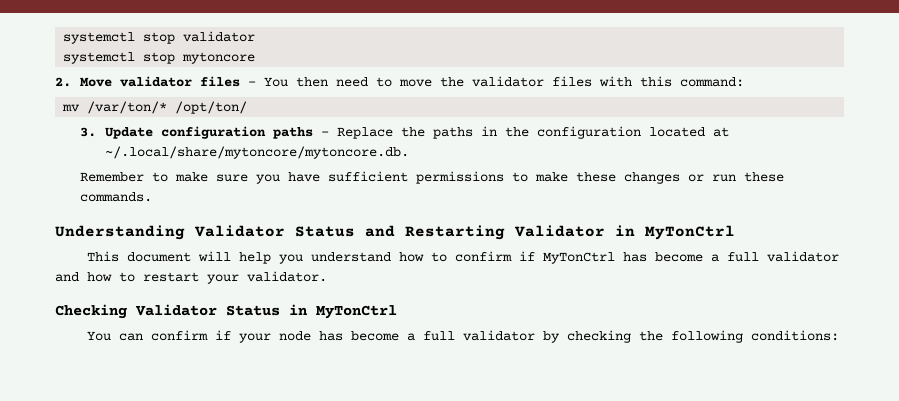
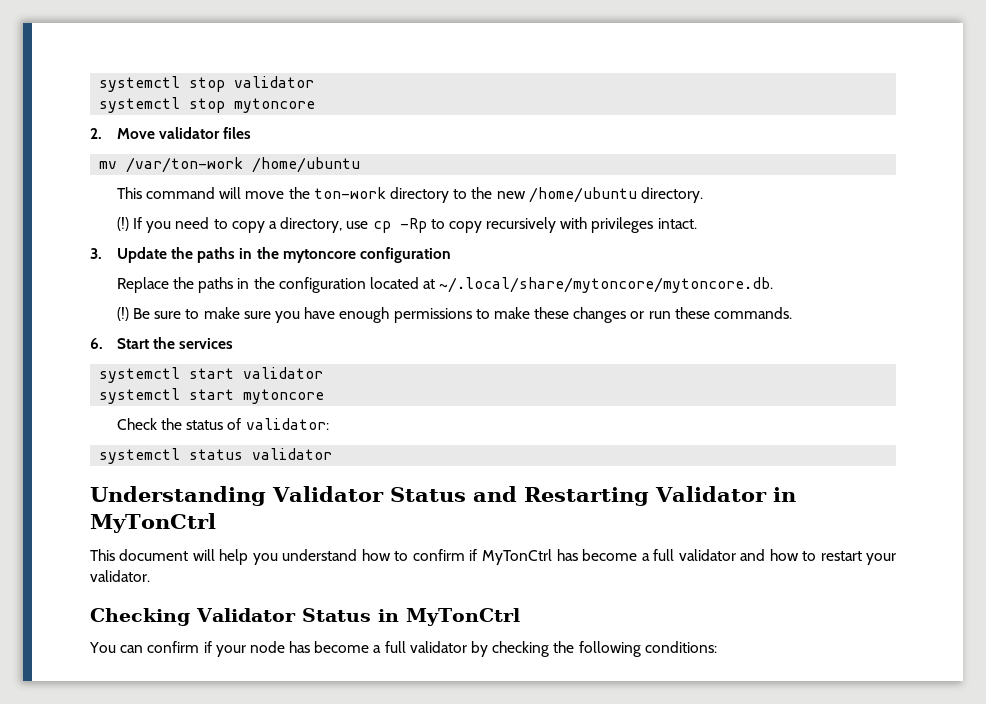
[247,76,744,87] [62,101,248,114] [79,126,329,139] - You then need to move the validator files with this command: // mv /var/ton/* /opt/ton/ // 3. Update configuration paths - -> [99,157,361,173] [116,187,703,203] [116,217,697,233] [90,247,451,263] // mv /var/ton-work /home/ubuntu // This command will move the ton-work directory to the new /home/ubuntu directory. // (!) If you need to copy a directory, use cp -Rp to copy recursively with privileges intact. // 3. Update the paths in the mytoncore configuration //
[79,172,144,182] Remember -> [116,307,182,321] (!) Be sure
[327,171,408,182] sufficient -> [339,307,390,323] enough
(152, 197) none -> [90,337,234,349] [99,367,324,383] [99,388,325,404] [116,418,329,430] [99,448,333,464] // 6. Start the services // systemctl start validator // systemctl start mytoncore // Check the status of validator: // systemctl status validator

